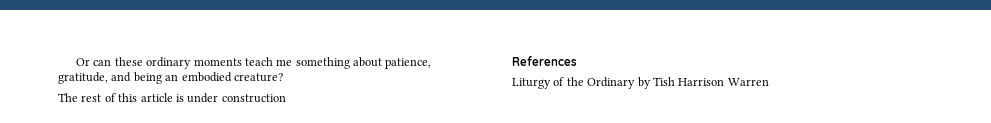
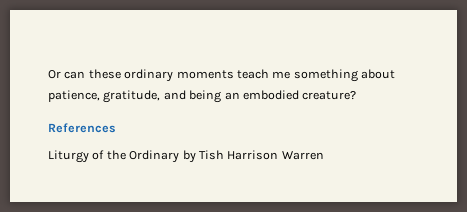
[58,93,286,103] // The rest of this article is under construction -> (357, 95) none

